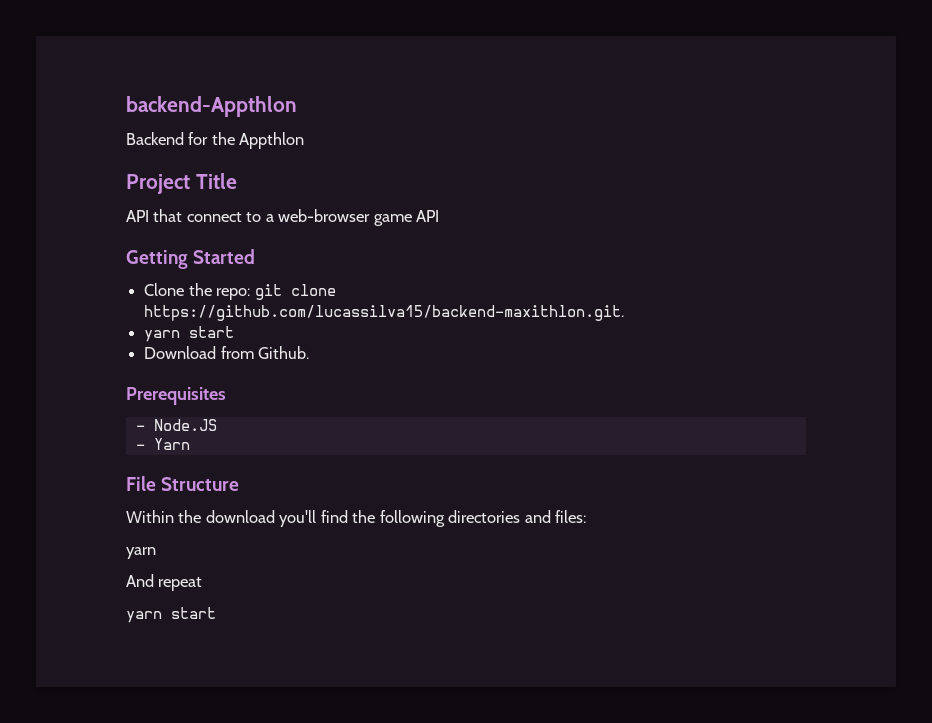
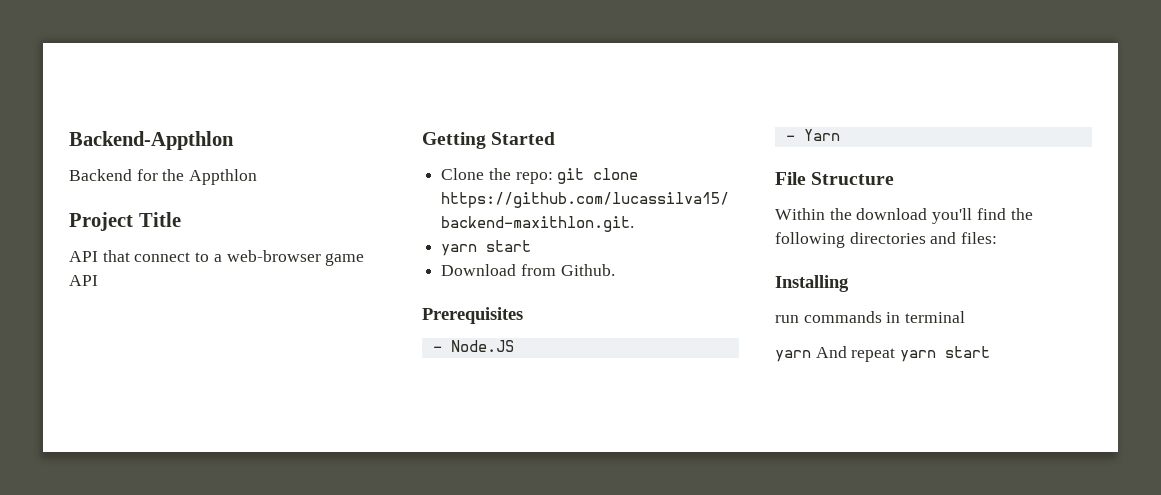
[126,96,297,117] backend-Appthlon -> [69,131,234,150] Backend-Appthlon
[126,547,156,559] // yarn // -> [775,275,849,292] [775,311,966,323] [775,350,811,362] // Installing // run commands in terminal // yarn
(203, 584) // -> (896, 355) none

